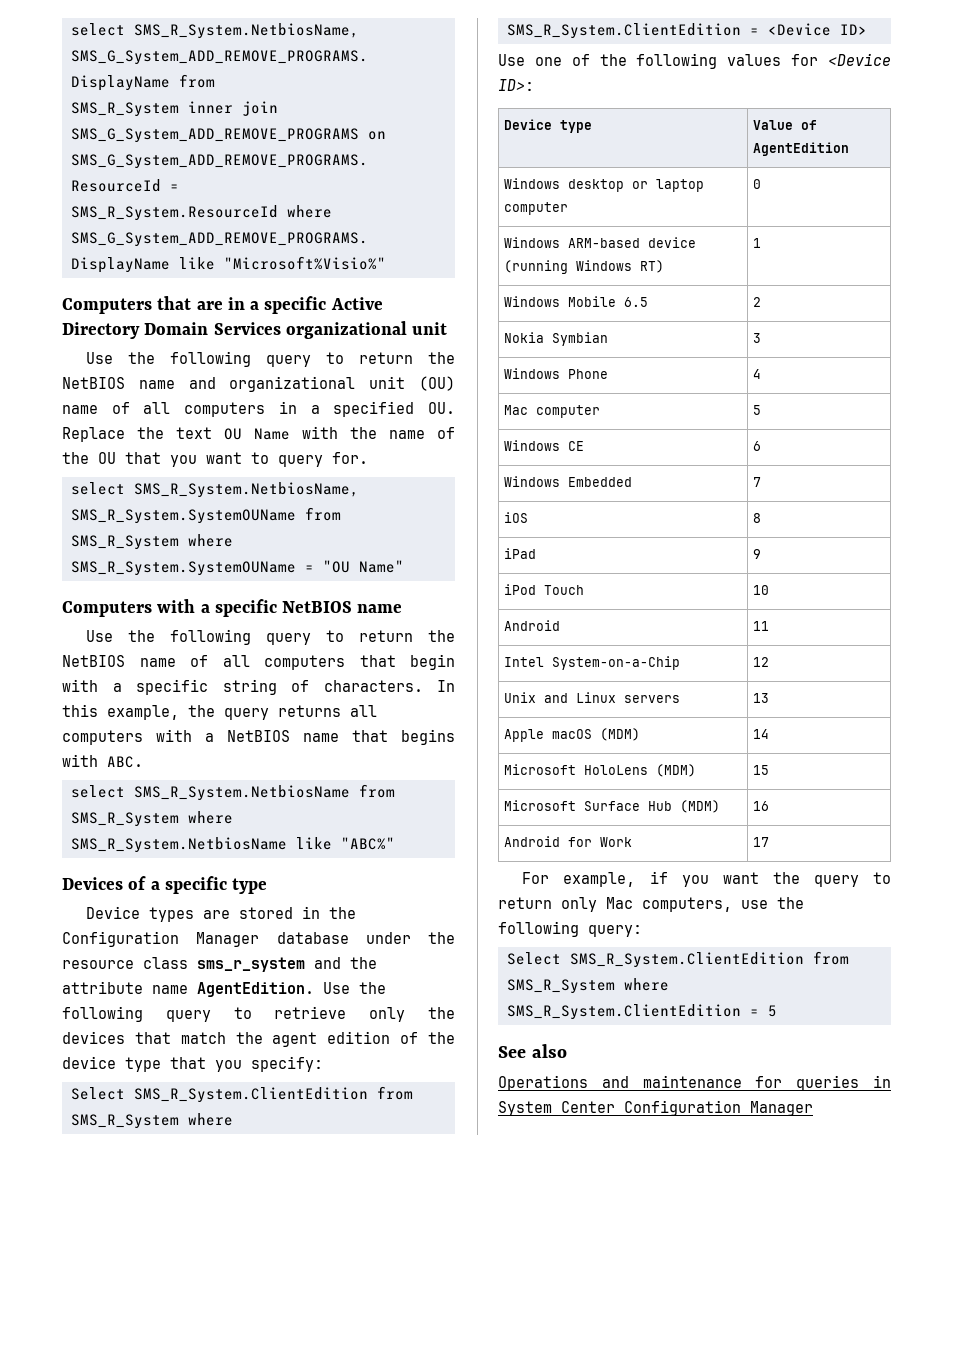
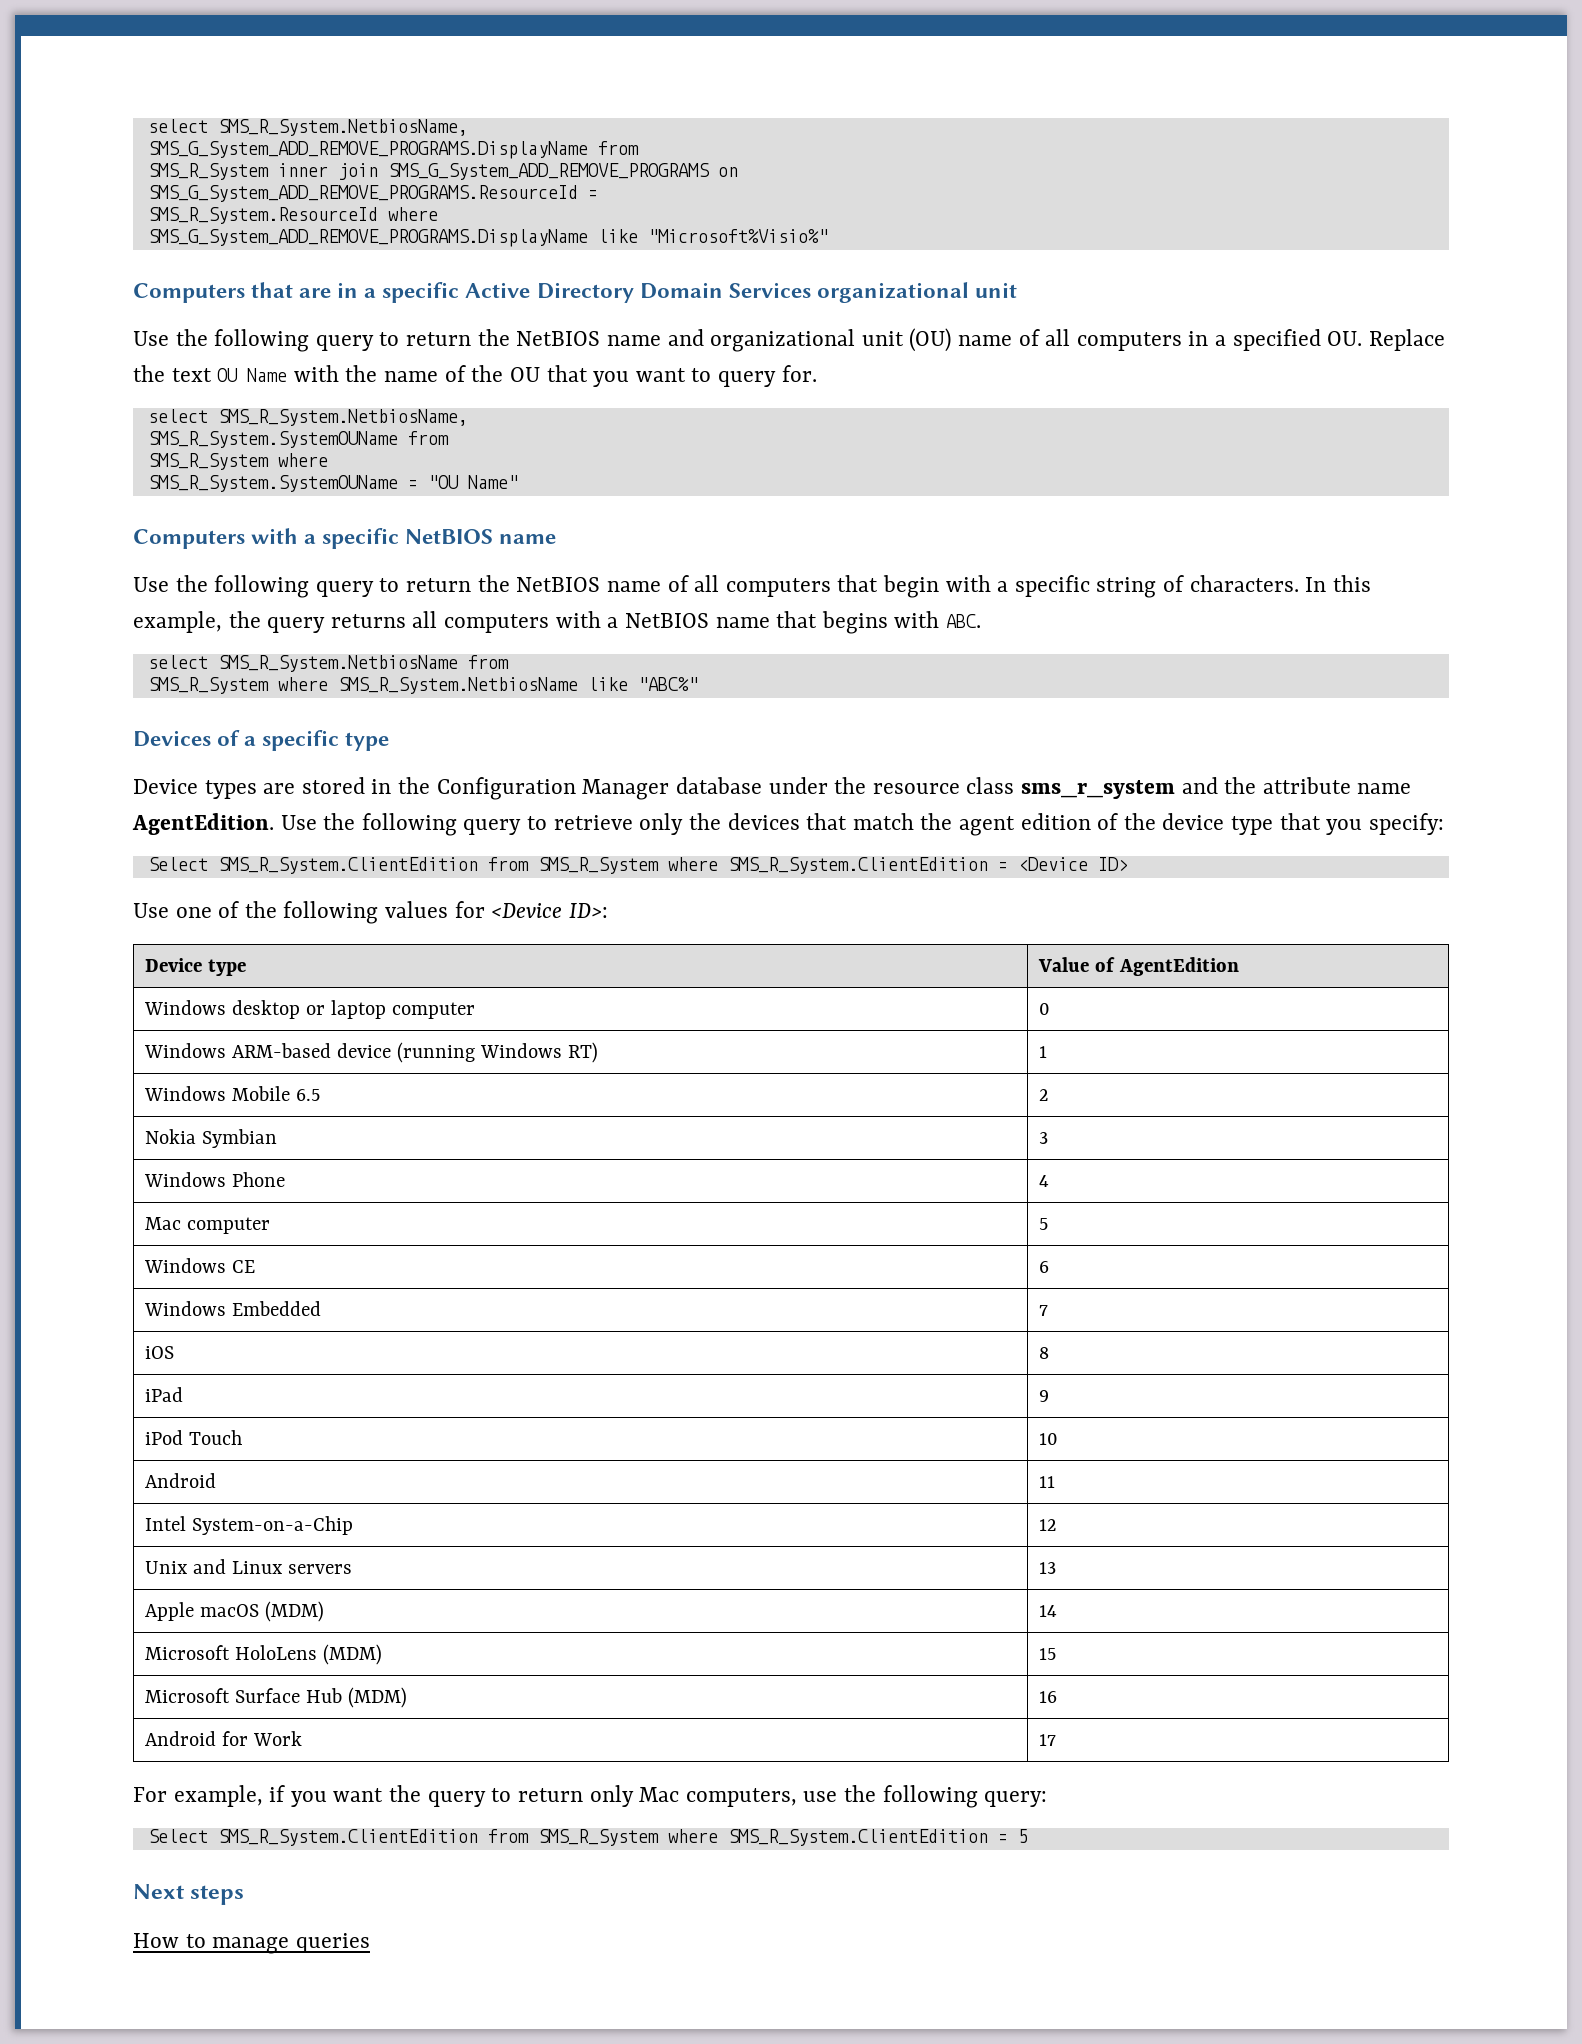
[498,1044,567,1058] [498,1075,891,1091] [498,1100,813,1116] See also // Operations and maintenance for queries in System Center Configuration Manager -> [133,1884,245,1905] [133,1933,370,1954] Next steps // How to manage queries

